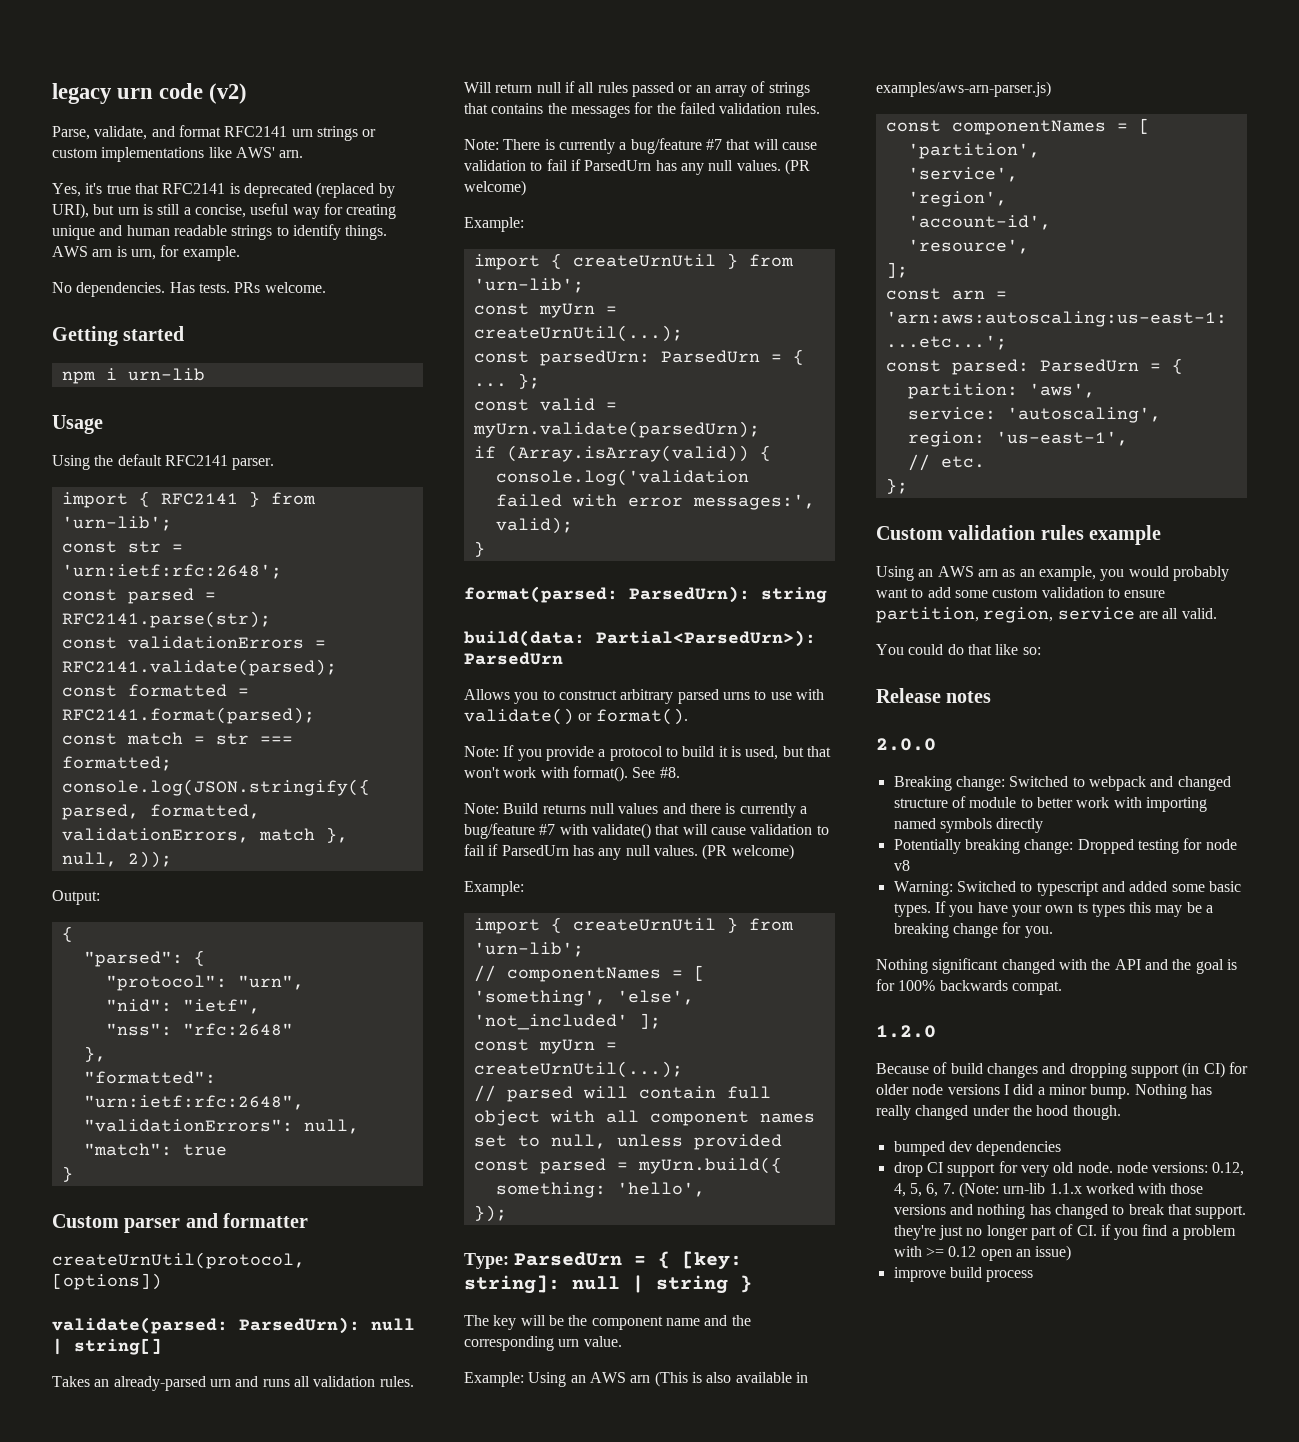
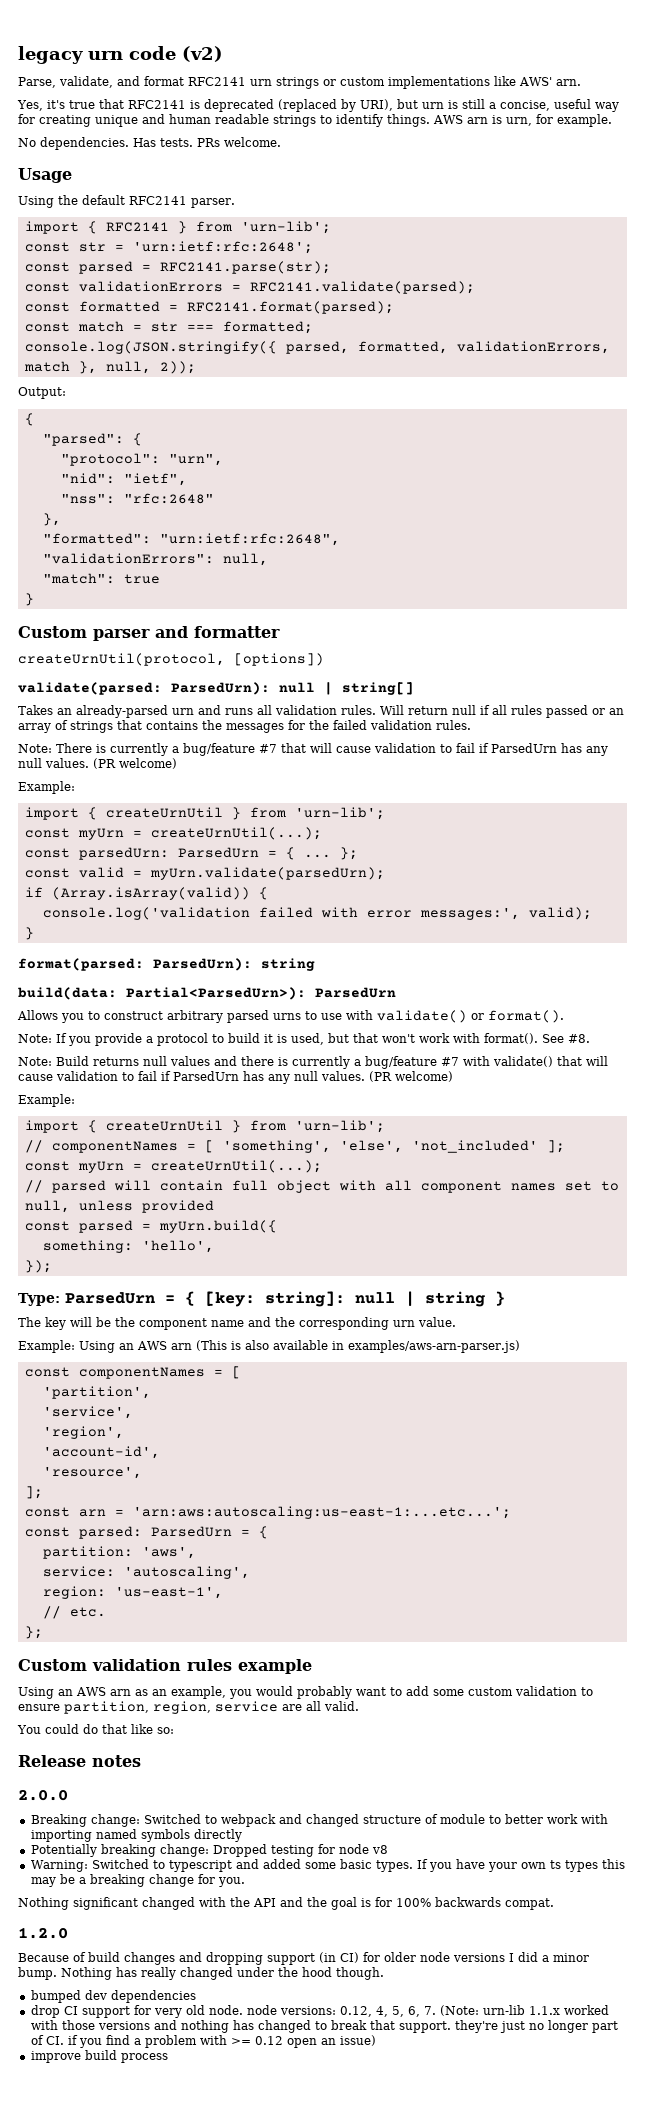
[52,326,185,346] [61,368,205,384] // Getting started // npm i urn-lib -> (281, 142) none

